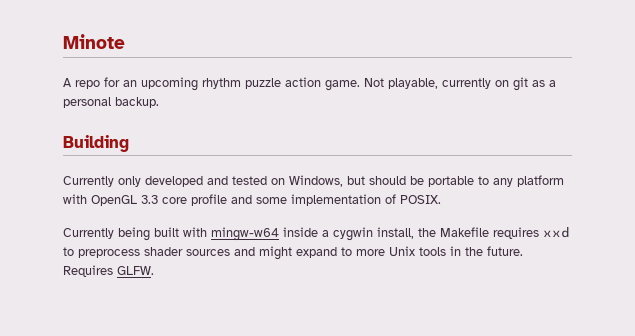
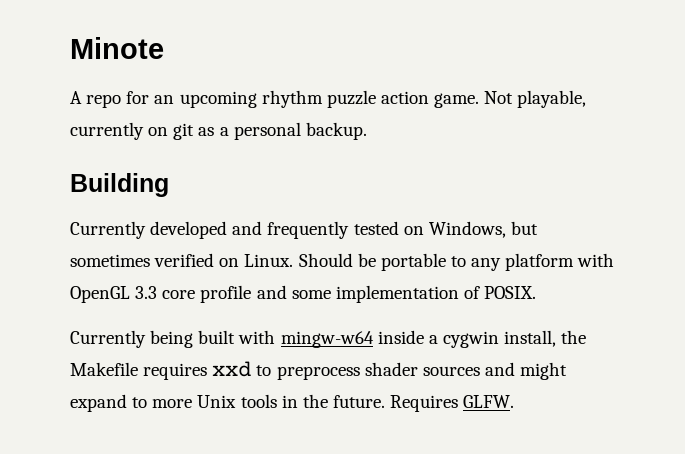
[118,176,141,187] only -> (146, 230) none
(228, 180) none -> [267,221,350,239] frequently
[369,176,406,185] should -> [70,253,353,267] sometimes verified on Linux. Should

